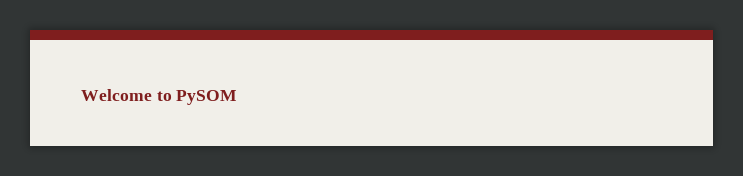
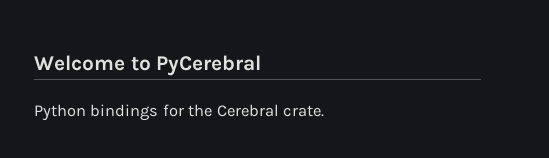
[176,90,238,105] PySOM -> [156,55,262,76] [34,104,325,121] PyCerebral // Python bindings for the Cerebral crate.

